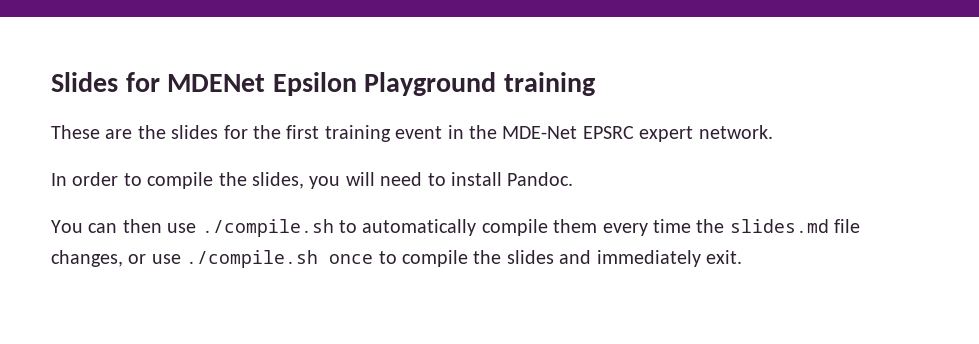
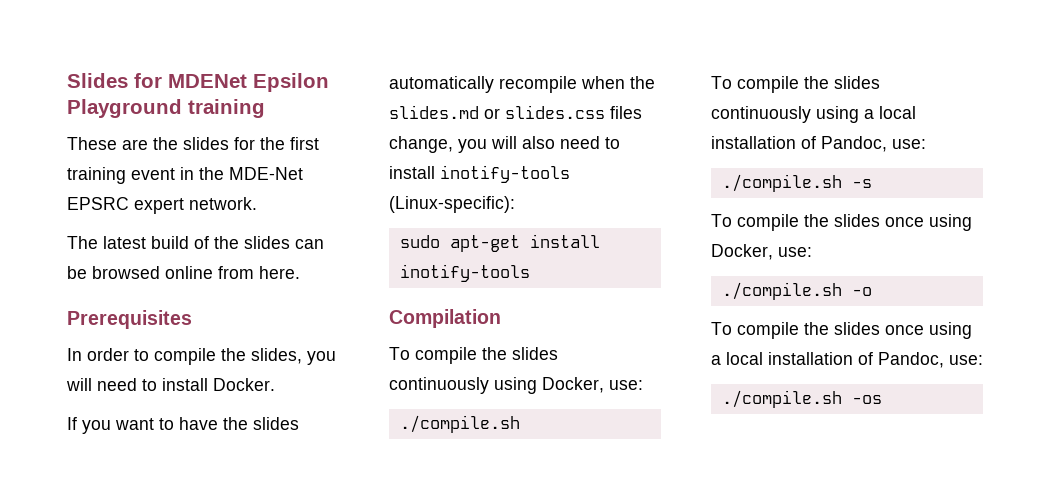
(773, 132) none -> [67,236,324,249] [67,266,300,279] [67,310,192,329] // The latest build of the slides can be browsed online from here. // Prerequisites
[507,172,574,186] [51,219,861,237] [51,250,742,268] Pandoc. // You can then use ./compile.sh to automatically compile them every time the slides.md file changes, or use ./compile.sh once to compile the slides and immediately exit. -> [213,378,275,391] [67,417,299,434] [389,76,655,93] [389,105,642,119] [389,136,620,153] [389,165,570,183] [389,196,515,213] [399,234,600,252] [399,264,530,282] [389,309,501,328] [389,347,558,364] [389,377,643,394] [399,415,520,433] [711,76,880,93] [711,106,916,123] [711,136,926,152] [721,174,872,192] [711,214,972,231] [711,244,812,260] [721,282,872,300] [711,322,972,339] [711,352,983,368] [721,390,882,408] Docker. // If you want to have the slides automatically recompile when the slides.md or slides.css files change, you will also need to install inotify-tools (Linux-specific): // sudo apt-get install inotify-tools // Compilation // To compile the slides continuously using Docker, use: // ./compile.sh // To compile the slides continuously using a local installation of Pandoc, use: // ./compile.sh -s // To compile the slides once using Docker, use: // ./compile.sh -o // To compile the slides once using a local installation of Pandoc, use: // ./compile.sh -os

